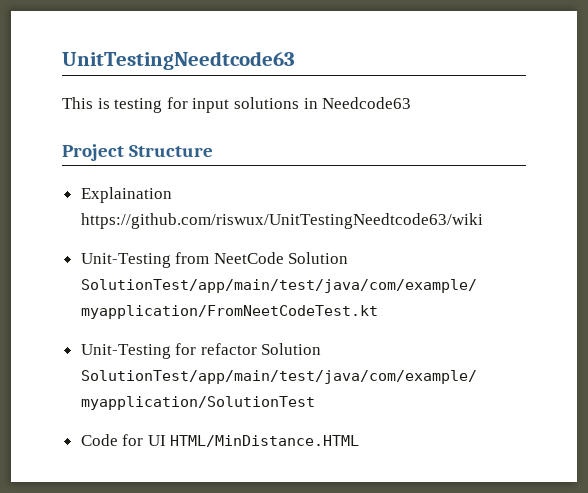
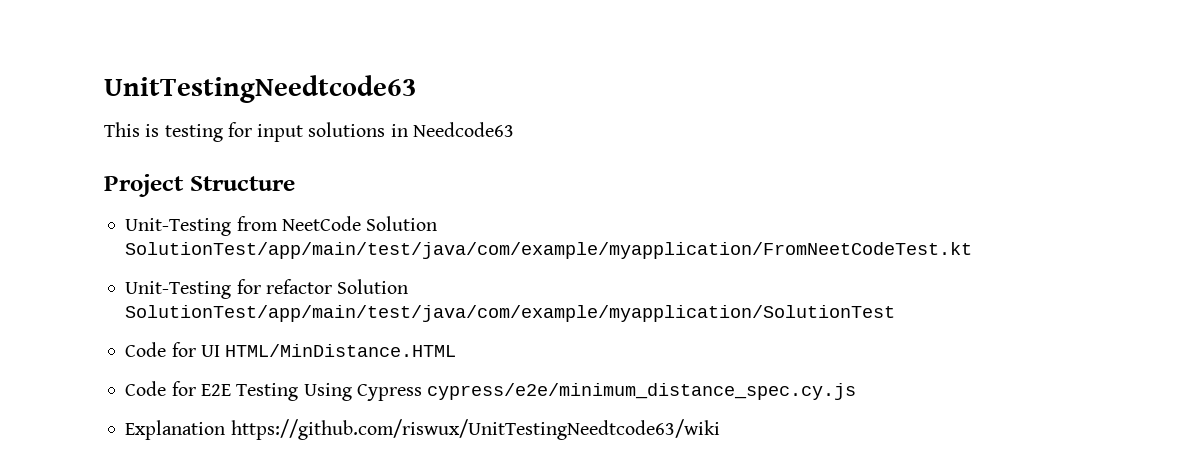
[80,187,172,203] [80,213,483,229] // Explaination https://github.com/riswux/UnitTestingNeedtcode63/wiki -> (295, 183) none
(360, 441) none -> [125,381,857,401] [125,419,720,440] // Code for E2E Testing Using Cypress cypress/e2e/minimum_distance_spec.cy.js // Explanation https://github.com/riswux/UnitTestingNeedtcode63/wiki

